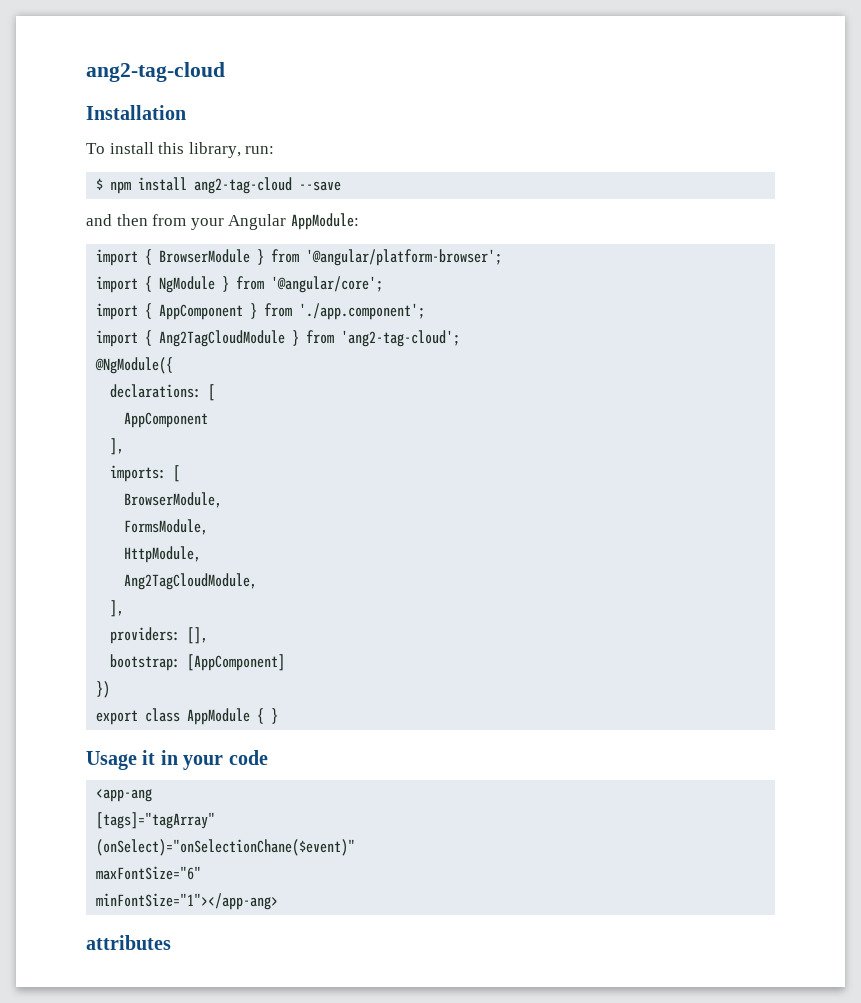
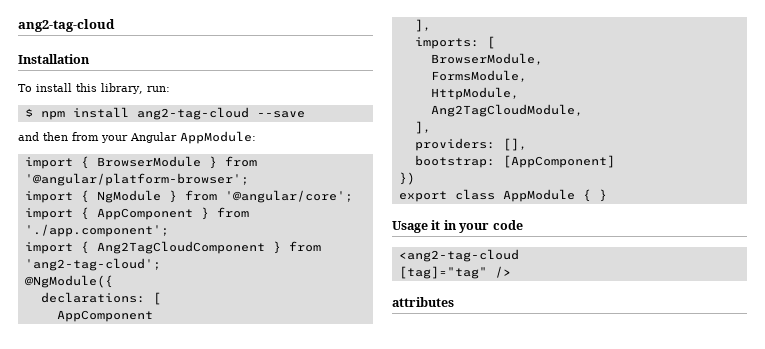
[159,330,286,347] Ang2TagCloudModule -> [96,241,265,254] Ang2TagCloudComponent
[96,789,153,802] [96,812,216,829] [96,839,356,856] [96,866,202,880] [96,893,279,910] <app-ang // [tags]="tagArray" // (onSelect)="onSelectionChane($event)" // maxFontSize="6" // minFontSize="1"></app-ang> -> [398,249,519,262] [398,266,511,279] <ang2-tag-cloud // [tag]="tag" />

